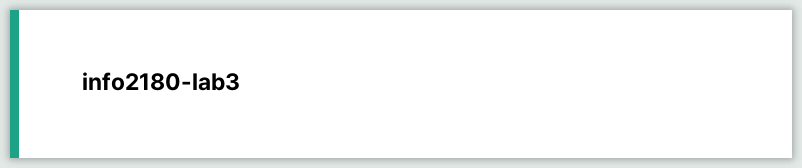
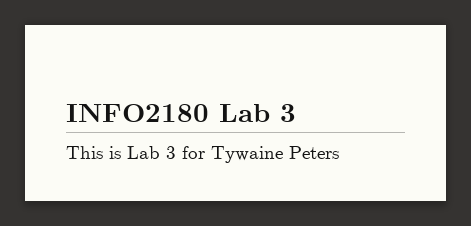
[82,72,240,91] info2180-lab3 -> [66,103,296,122] [66,146,339,163] INFO2180 Lab 3 // This is Lab 3 for Tywaine Peters

